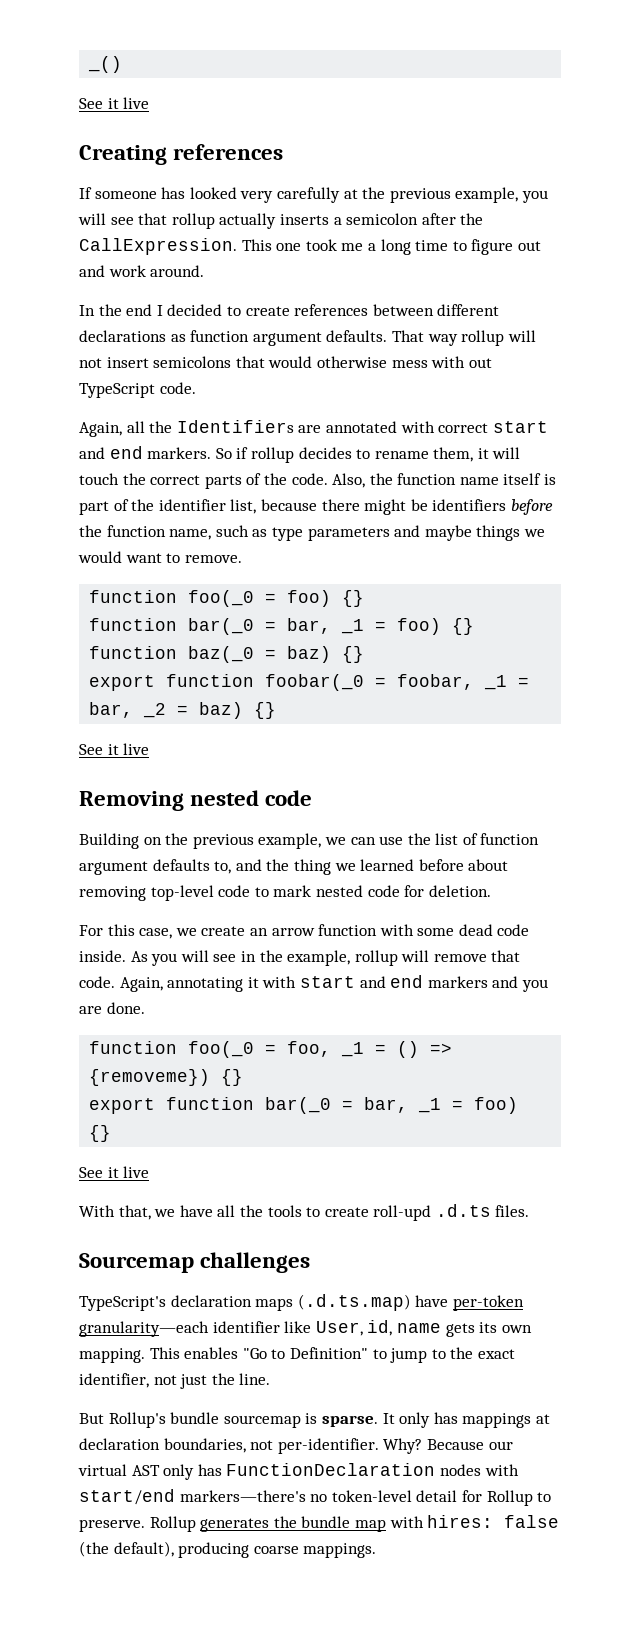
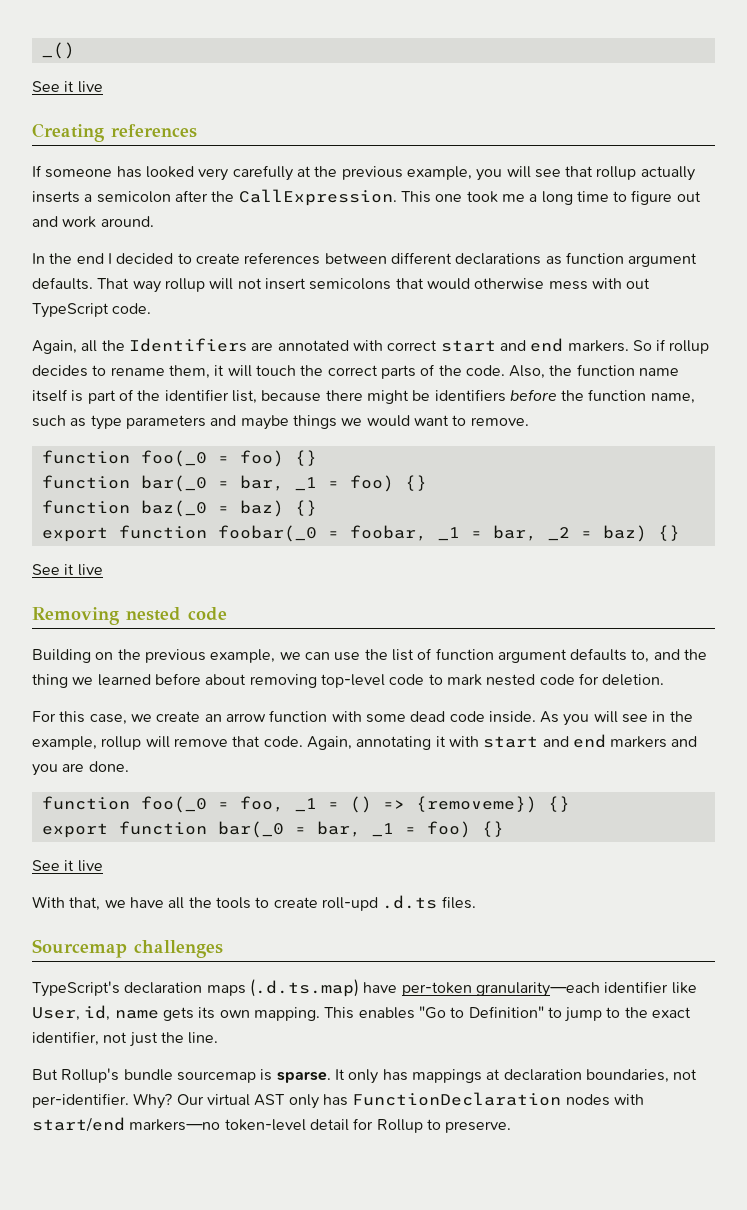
[426,1439,513,1450] Because our -> [176,1094,204,1105] Our
[179,1490,328,1502] markers—there's no -> [129,1119,221,1131] markers—no
[149,1515,560,1532] [79,1541,377,1558] Rollup generates the bundle map with hires: false (the default), producing coarse mappings. -> (512, 1127) none

